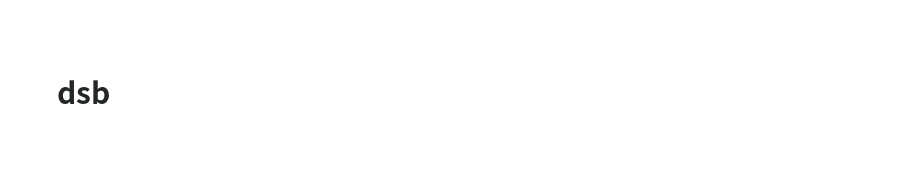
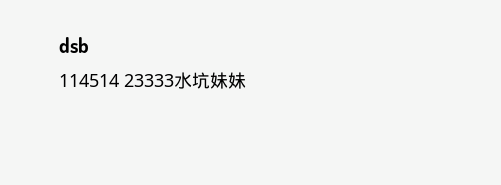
(110, 92) none -> [59,72,246,89] // 114514 23333水坑妹妹

